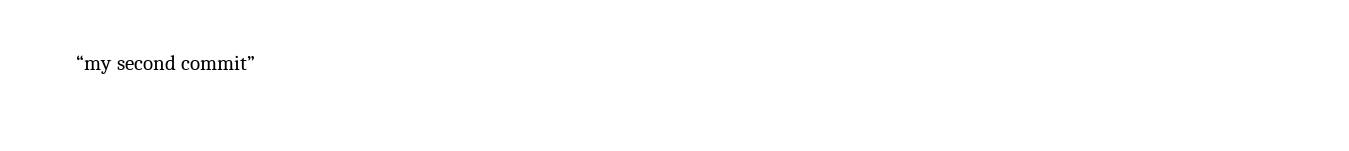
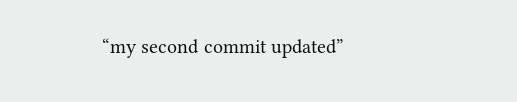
[181,55,256,70] commit” -> [203,39,345,58] commit updated”

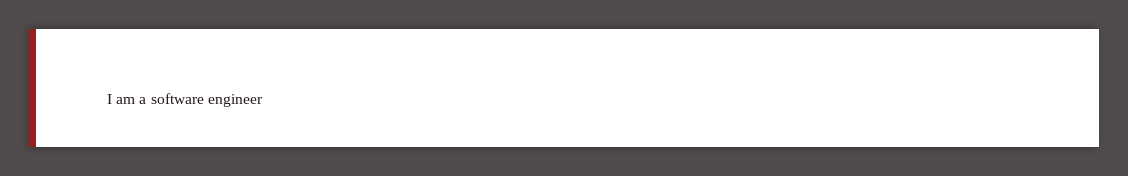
[102,38,345,58] “my second commit updated” -> [107,93,263,107] I am a software engineer

